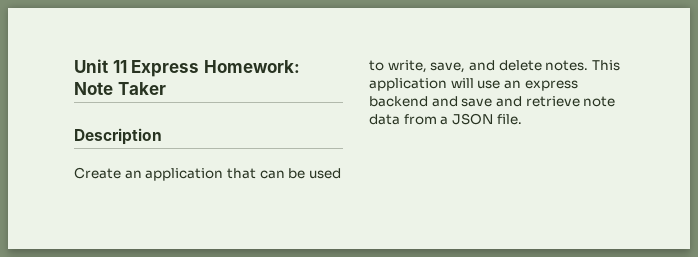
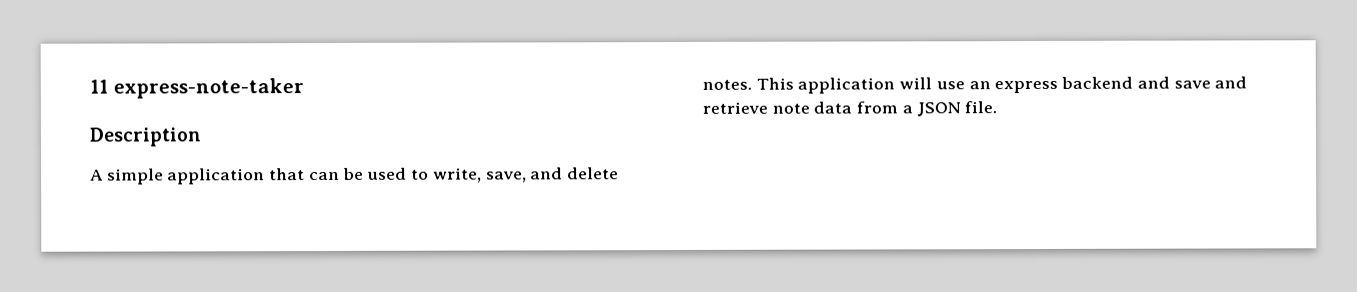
[74,59,300,77] [74,82,166,95] Unit 11 Express Homework: Note Taker -> [89,78,304,99] 11 express-note-taker
[74,167,142,179] Create an -> [90,168,164,185] A simple

